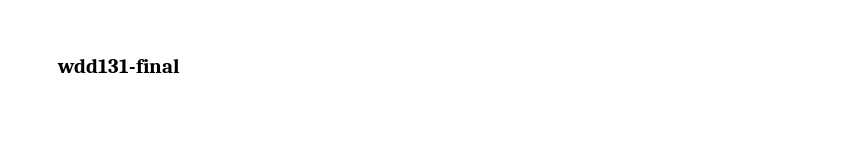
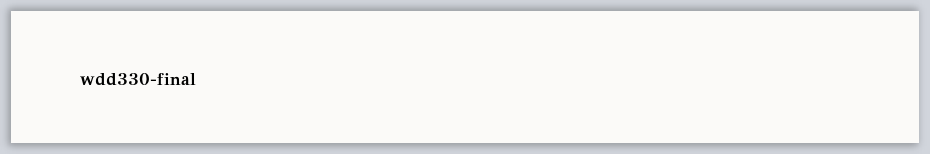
[57,58,180,73] wdd131-final -> [80,73,196,86] wdd330-final

